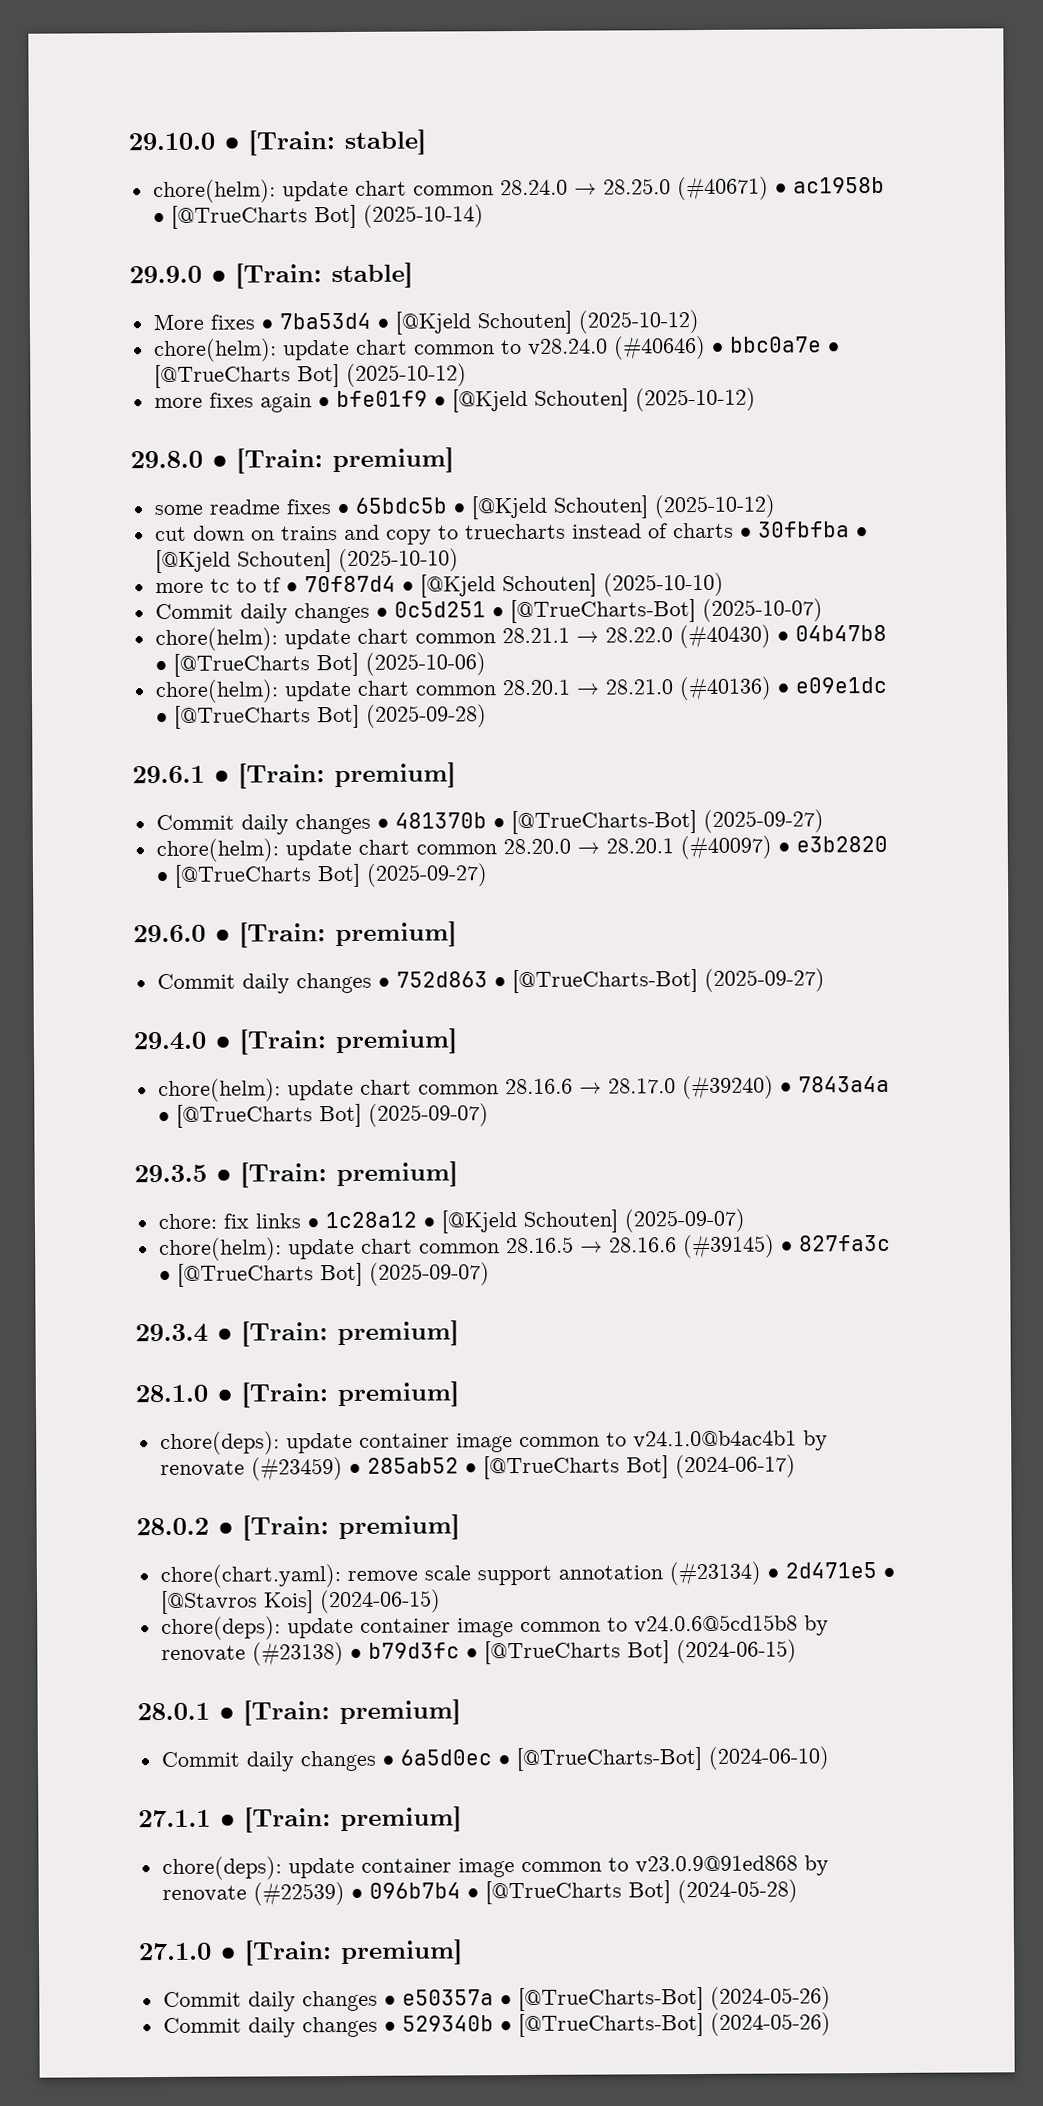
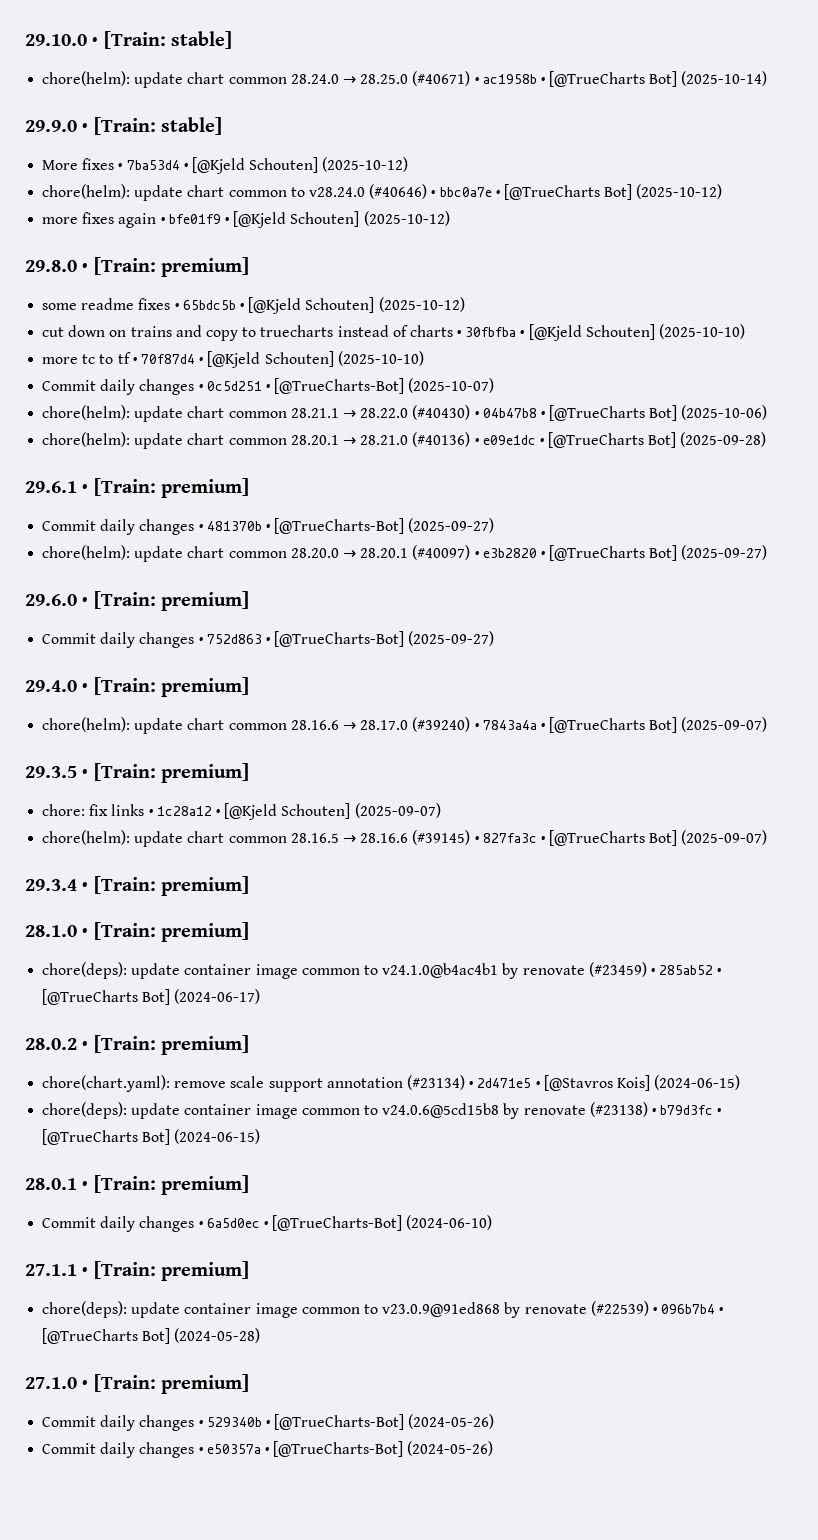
[401,1989,494,2006] e50357a -> [206,1417,262,1427] 529340b
[401,2015,494,2032] 529340b -> [206,1444,261,1454] e50357a

